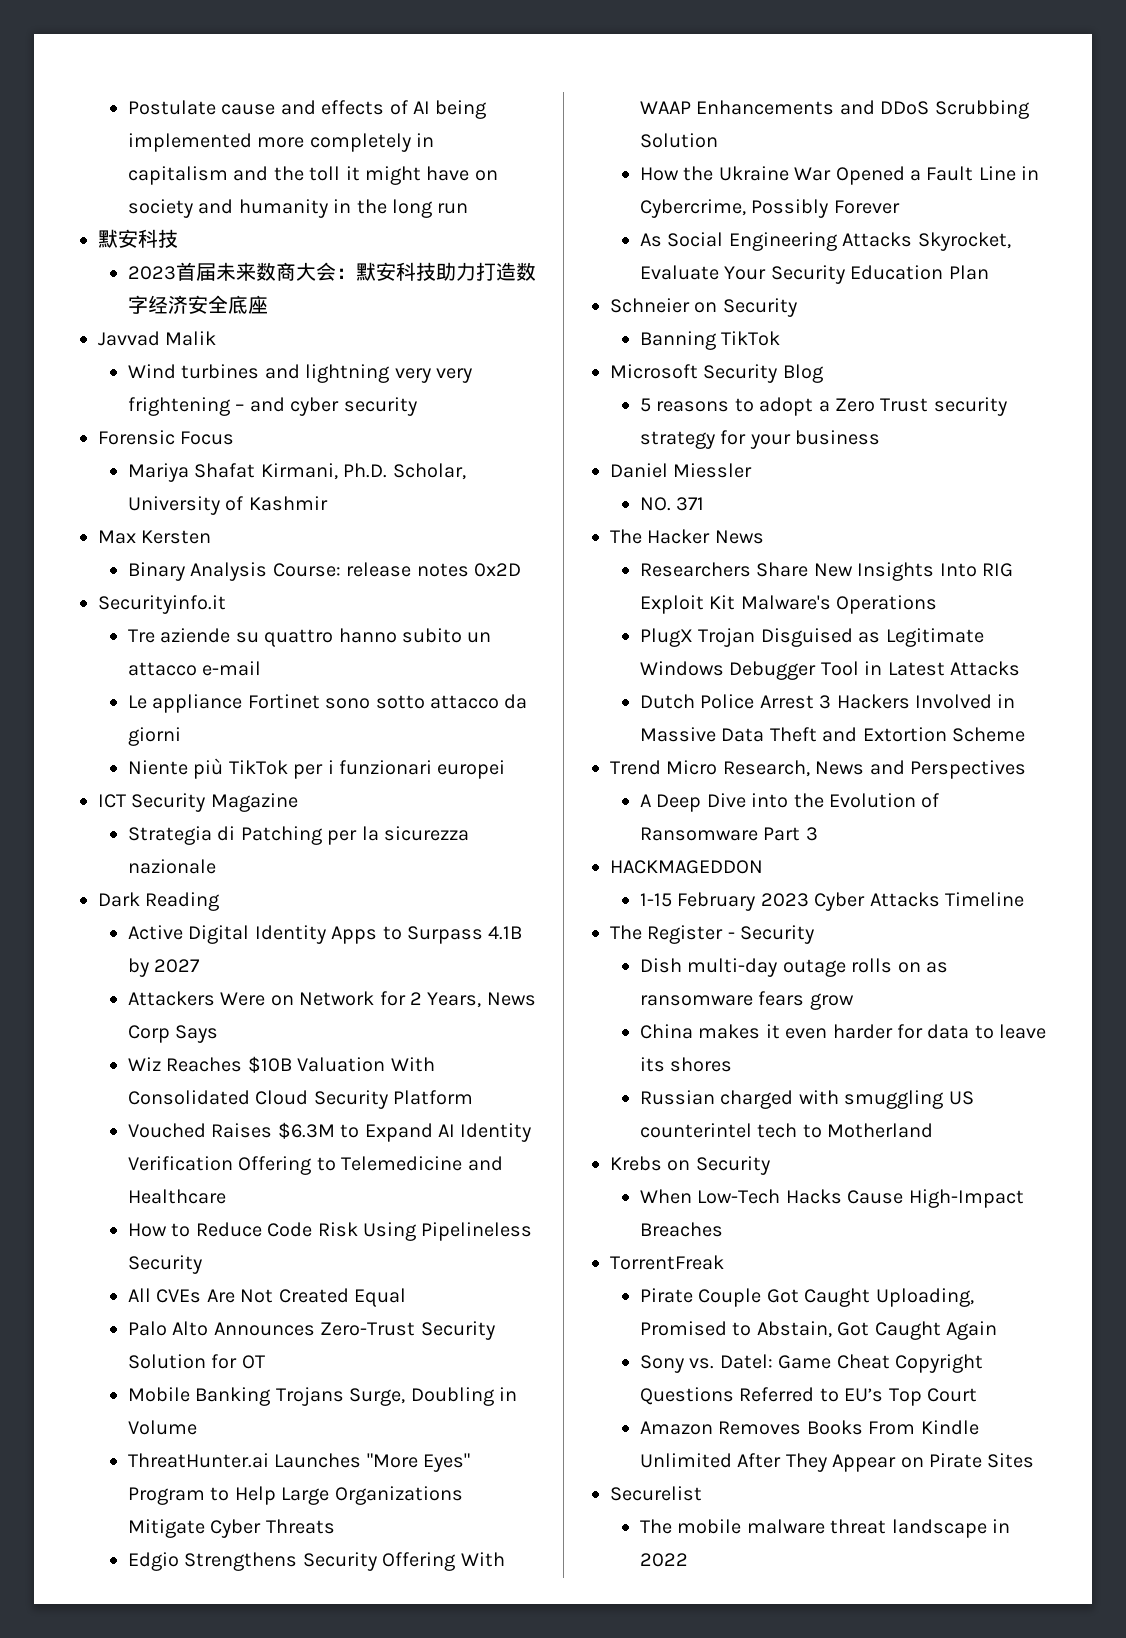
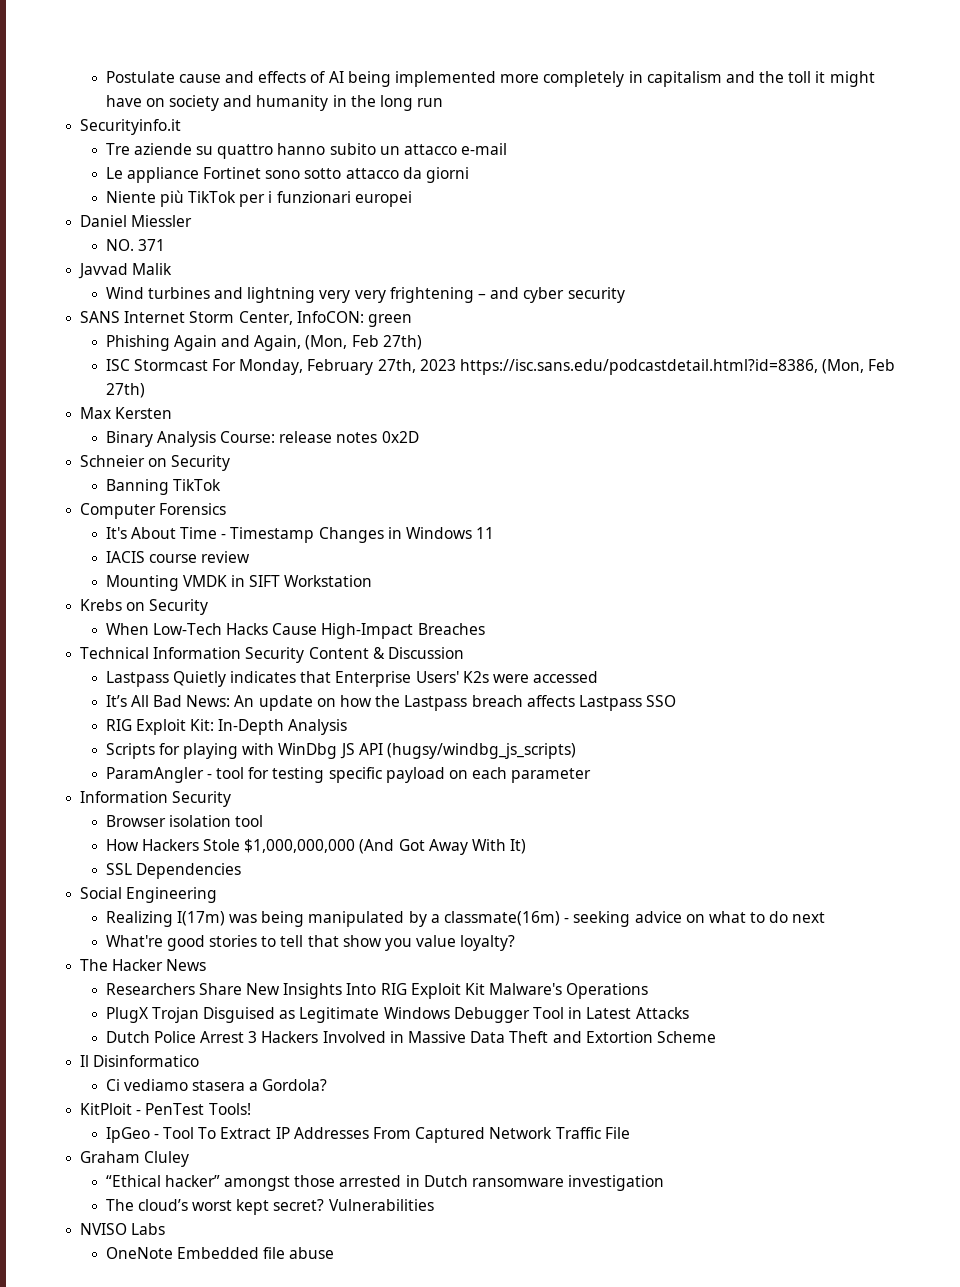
[98,229,178,248] [128,262,537,281] [128,295,269,314] [98,331,217,346] [128,364,473,383] [128,397,417,416] [98,430,235,445] [128,463,466,482] [128,496,328,515] [98,530,212,544] [128,562,522,581] // 默安科技 // 2023首届未来数商大会：默安科技助力打造数字经济安全底座 // Javvad Malik // Wind turbines and lightning very very frightening – and cyber security // Forensic Focus // Mariya Shafat Kirmani, Ph.D. Scholar, University of Kashmir // Max Kersten // Binary Analysis Course: release notes 0x2D -> (444, 102) none
[98,793,298,812] [128,826,470,845] [128,859,217,874] [98,892,220,911] [128,925,523,944] [128,958,201,977] [128,991,536,1008] [128,1025,219,1043] [128,1056,435,1073] [128,1090,474,1109] [128,1122,532,1142] [128,1156,503,1175] [128,1189,227,1204] [128,1222,533,1241] [128,1255,203,1274] [128,1288,407,1307] [128,1321,495,1340] [128,1354,265,1369] [128,1387,518,1406] [128,1420,198,1435] [128,1453,471,1472] [128,1486,463,1505] [128,1519,335,1538] [128,1552,505,1571] [640,100,1029,119] [640,133,719,148] [640,166,1040,185] [640,199,900,218] [640,232,1011,251] [640,265,989,284] ICT Security Magazine // Strategia di Patching per la sicurezza nazionale // Dark Reading // Active Digital Identity Apps to Surpass 4.1B by 2027 // Attackers Were on Network for 2 Years, News Corp Says // Wiz Reaches $10B Valuation With Consolidated Cloud Security Platform // Vouched Raises $6.3M to Expand AI Identity Verification Offering to Telemedicine and Healthcare // How to Reduce Code Risk Using Pipelineless Security // All CVEs Are Not Created Equal // Palo Alto Announces Zero-Trust Security Solution for OT // Mobile Banking Trojans Surge, Doubling in Volume // ThreatHunter.ai Launches "More Eyes" Program to Help Large Organizations Mitigate Cyber Threats // Edgio Strengthens Security Offering With WAAP Enhancements and DDoS Scrubbing Solution // How the Ukraine War Opened a Fault Line in Cybercrime, Possibly Forever // As Social Engineering Attacks Skyrocket, Evaluate Your Security Education Plan -> [80,215,193,227] [105,239,165,251] [78,263,173,279] [105,287,625,303] [80,311,412,327] [105,335,422,351] [105,359,896,375] [105,383,145,398] [80,407,173,419] [105,431,419,447] Daniel Miessler // NO. 371 // Javvad Malik // Wind turbines and lightning very very frightening – and cyber security // SANS Internet Storm Center, InfoCON: green // Phishing Again and Again, (Mon, Feb 27th) // ISC Stormcast For Monday, February 27th, 2023 https://isc.sans.edu/podcastdetail.html?id=8386, (Mon, Feb 27th) // Max Kersten // Binary Analysis Course: release notes 0x2D
[610,364,823,383] [640,397,1007,416] [640,430,881,449] [610,463,753,478] [640,497,705,511] Microsoft Security Blog // 5 reasons to adopt a Zero Trust security strategy for your business // Daniel Miessler // NO. 371 -> [80,503,227,519] [105,527,495,543] [105,551,251,563] [105,575,373,591] [80,599,209,615] [105,623,485,639] [80,647,464,663] [105,671,599,687] [105,695,677,711] [105,719,348,735] [105,743,576,759] [105,767,592,783] [80,791,232,807] [105,815,264,827] [105,839,527,855] [105,863,241,879] [80,887,218,903] [105,911,826,927] [105,935,516,951] Computer Forensics // It's About Time - Timestamp Changes in Windows 11 // IACIS course review // Mounting VMDK in SIFT Workstation // Krebs on Security // When Low-Tech Hacks Cause High-Impact Breaches // Technical Information Security Content & Discussion // Lastpass Quietly indicates that Enterprise Users' K2s were accessed // It’s All Bad News: An update on how the Lastpass breach affects Lastpass SSO // RIG Exploit Kit: In-Depth Analysis // Scripts for playing with WinDbg JS API (hugsy/windbg_js_scripts) // ParamAngler - tool for testing specific payload on each parameter // Information Security // Browser isolation tool // How Hackers Stole $1,000,000,000 (And Got Away With It) // SSL Dependencies // Social Engineering // Realizing I(17m) was being manipulated by a classmate(16m) - seeking advice on what to do next // What're good stories to tell that show you value loyalty?
[610,760,1026,779] [640,793,940,812] [640,827,818,841] [610,860,763,874] [640,892,1025,911] [610,925,815,944] [640,958,949,977] [640,991,854,1010] [640,1024,1047,1039] [640,1057,733,1072] [640,1090,974,1109] [640,1123,934,1138] [610,1156,770,1175] [640,1189,1024,1208] [640,1222,724,1237] [610,1255,724,1270] [640,1288,974,1307] [640,1321,998,1340] [640,1354,984,1373] [640,1387,978,1406] [640,1420,979,1435] [640,1453,1035,1472] [610,1486,702,1501] [640,1519,1011,1538] [640,1553,689,1567] Trend Micro Research, News and Perspectives // A Deep Dive into the Evolution of Ransomware Part 3 // HACKMAGEDDON // 1-15 February 2023 Cyber Attacks Timeline // The Register - Security // Dish multi-day outage rolls on as ransomware fears grow // China makes it even harder for data to leave its shores // Russian charged with smuggling US counterintel tech to Motherland // Krebs on Security // When Low-Tech Hacks Cause High-Impact Breaches // TorrentFreak // Pirate Couple Got Caught Uploading, Promised to Abstain, Got Caught Again // Sony vs. Datel: Game Cheat Copyright Questions Referred to EU’s Top Court // Amazon Removes Books From Kindle Unlimited After They Appear on Pirate Sites // Securelist // The mobile malware threat landscape in 2022 -> [80,1055,200,1067] [105,1079,328,1091] [80,1103,251,1115] [105,1127,630,1143] [80,1151,190,1167] [105,1175,665,1191] [105,1199,434,1215] [80,1223,166,1235] [105,1247,335,1259] Il Disinformatico // Ci vediamo stasera a Gordola? // KitPloit - PenTest Tools! // IpGeo - Tool To Extract IP Addresses From Captured Network Traffic File // Graham Cluley // “Ethical hacker” amongst those arrested in Dutch ransomware investigation // The cloud’s worst kept secret? Vulnerabilities // NVISO Labs // OneNote Embedded file abuse

